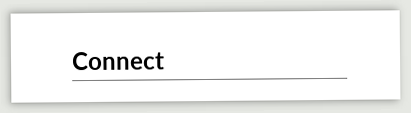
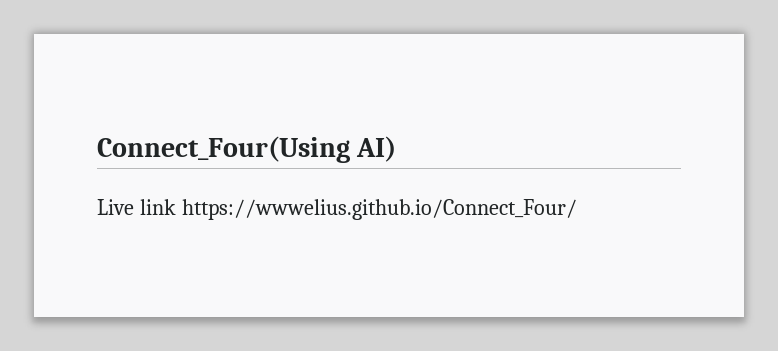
[71,51,165,71] Connect -> [97,136,397,163] [97,199,577,220] Connect_Four(Using AI) // Live link https://wwwelius.github.io/Connect_Four/

